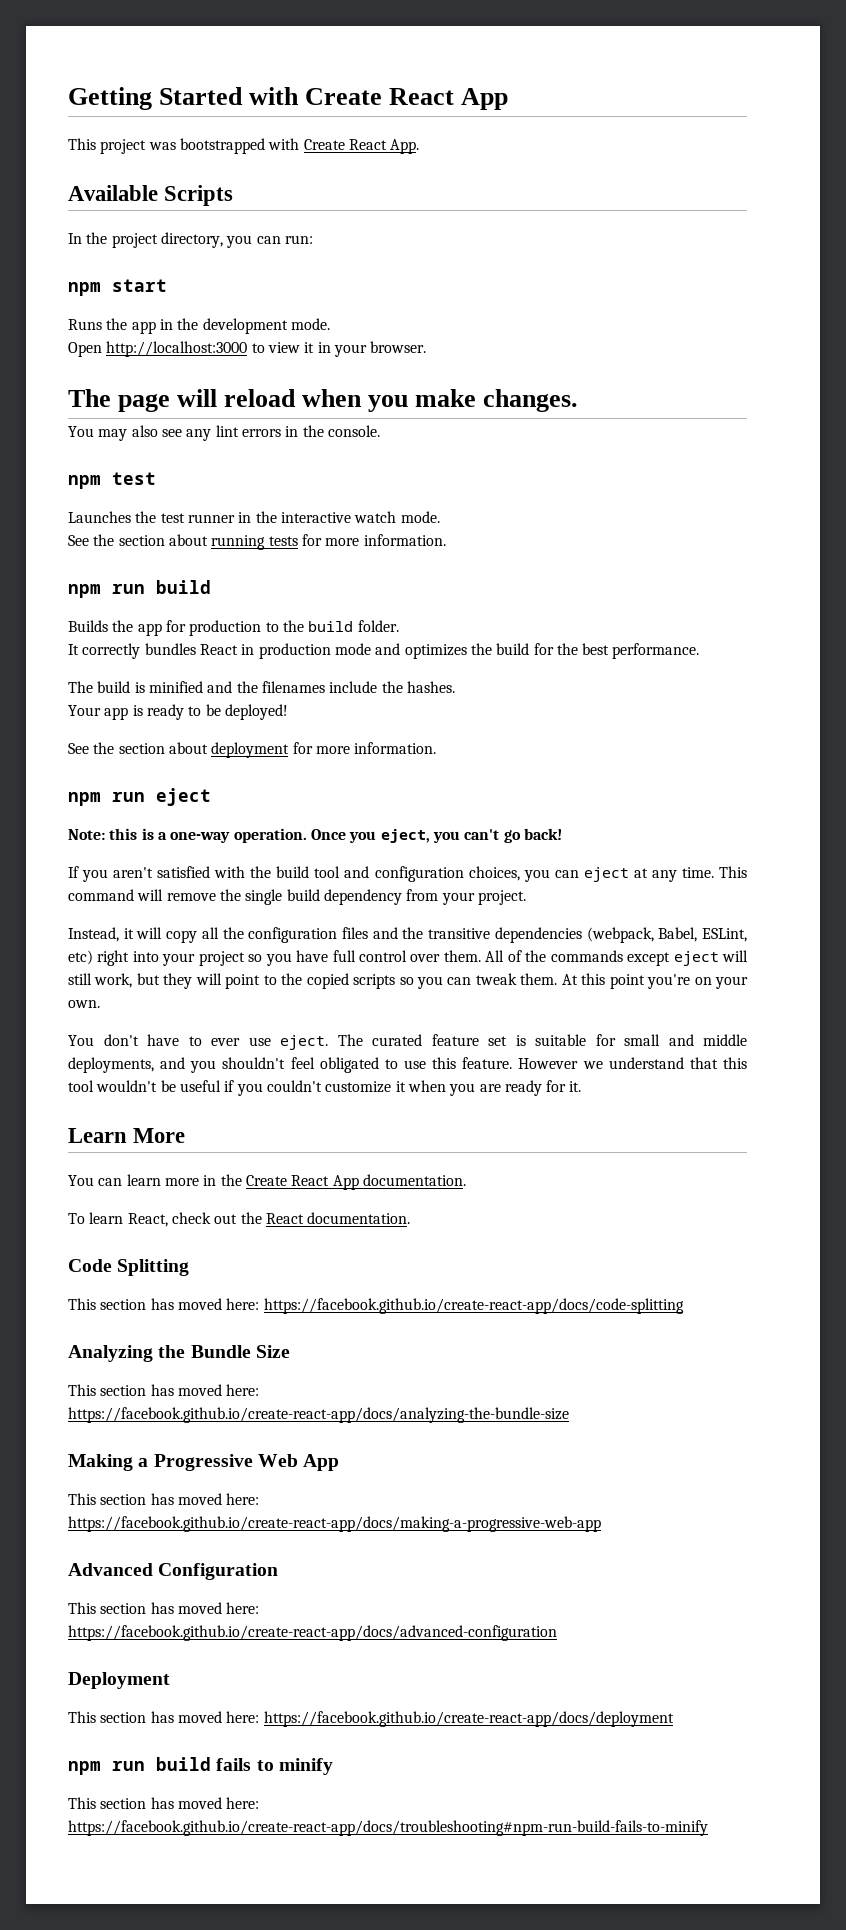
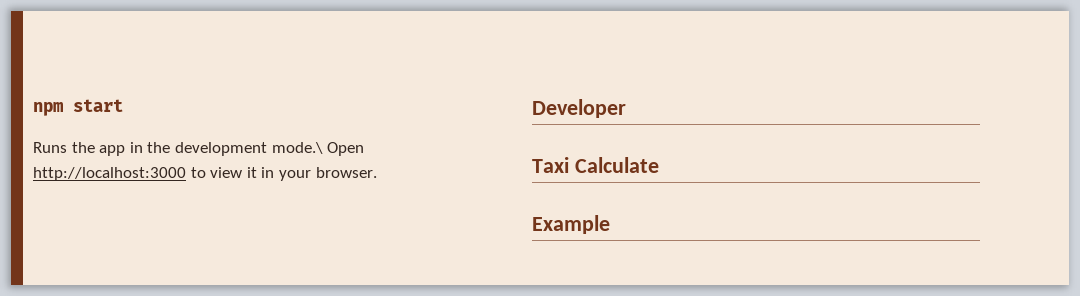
[68,87,509,110] [68,138,420,154] [68,185,234,206] [68,232,313,248] Getting Started with Create React App // This project was bootstrapped with Create React App. // Available Scripts // In the project directory, you can run: // -> (33, 109) none
[290,318,330,330] mode. // -> [271,142,323,154] mode.\
[68,389,579,412] [68,425,380,441] [68,472,156,489] [68,511,440,523] [68,534,446,550] [68,580,211,598] [68,620,399,636] [68,643,700,659] [68,681,455,693] [68,704,288,720] [68,742,437,758] [68,788,211,806] [68,828,562,843] [68,866,747,882] [68,889,526,905] [68,927,747,943] [68,950,749,966] [68,973,749,989] [68,1000,100,1008] [68,1034,747,1050] [68,1057,747,1073] [68,1080,582,1096] [68,1128,186,1143] [68,1174,466,1190] [68,1212,411,1227] [68,1259,190,1276] [68,1298,684,1314] [68,1345,290,1362] [68,1384,260,1396] [68,1407,569,1423] [68,1454,340,1471] [68,1493,260,1505] [68,1516,601,1532] [68,1563,279,1580] [68,1602,260,1614] [68,1625,557,1641] [68,1672,170,1689] [68,1711,674,1727] [68,1757,333,1775] [68,1797,260,1809] [68,1820,708,1836] The page will reload when you make changes. // You may also see any lint errors in the console. // npm test // Launches the test runner in the interactive watch mode. // See the section about running tests for more information. // npm run build // Builds the app for production to the build folder. // It correctly bundles React in production mode and optimizes the build for the best performance. // The build is minified and the filenames include the hashes. // Your app is ready to be deployed! // See the section about deployment for more information. // npm run eject // Note: this is a one-way operation. Once you eject, you can't go back! // If you aren't satisfied with the build tool and configuration choices, you can eject at any time. This command will remove the single build dependency from your project. // Instead, it will copy all the configuration files and the transitive dependencies (webpack, Babel, ESLint, etc) right into your project so you have full control over them. All of the commands except eject will still work, but they will point to the copied scripts so you can tweak them. At this point you're on your own. // You don't have to ever use eject. The curated feature set is suitable for small and middle deployments, and you shouldn't feel obligated to use this feature. However we understand that this tool wouldn't be useful if you couldn't customize it when you are ready for it. // Learn More // You can learn more in the Create React App documentation. // To learn React, check out the React documentation. // Code Splitting // This section has moved here: https://facebook.github.io/create-react-app/docs/code-splitting // Analyzing the Bundle Size // This section has moved here: https://facebook.github.io/create-react-app/docs/analyzing-the-bundle-size // Making a Progressive Web App // This section has moved here: https://facebook.github.io/create-react-app/docs/making-a-progressive-web-app // Advanced Configuration // This section has moved here: https://facebook.github.io/create-react-app/docs/advanced-configuration // Deployment // This section has moved here: https://facebook.github.io/create-react-app/docs/deployment // npm run build fails to minify // This section has moved here: https://facebook.github.io/create-react-app/docs/troubleshooting#npm-run-build-fails-to-minify -> [532,99,626,118] [532,157,659,173] [532,215,610,234] Developer // Taxi Calculate // Example

